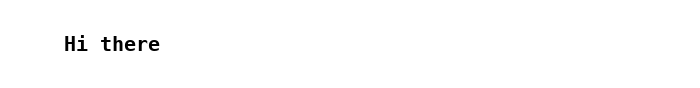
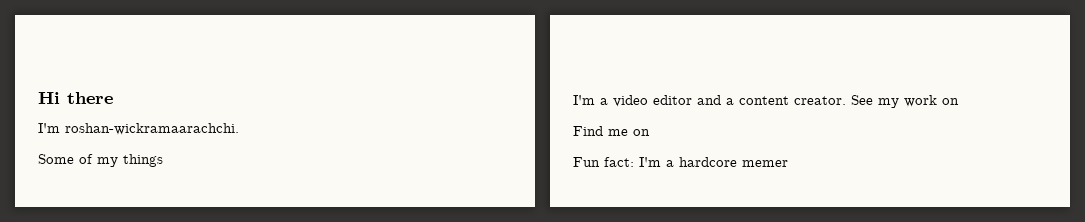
(160, 43) none -> [38,123,239,135] [38,154,163,167] [573,95,959,108] [573,126,650,136] [573,157,788,167] // I'm roshan-wickramaarachchi. // Some of my things // I'm a video editor and a content creator. See my work on // Find me on // Fun fact: I'm a hardcore memer

